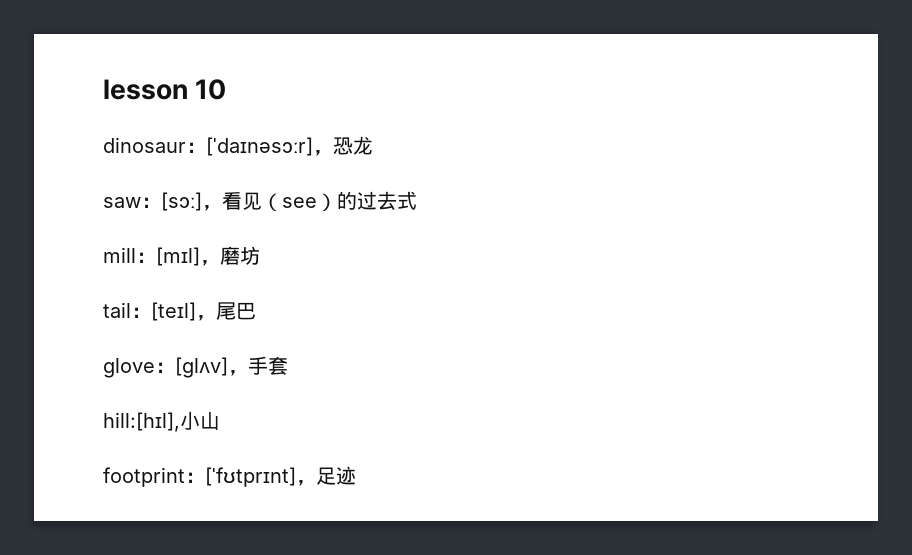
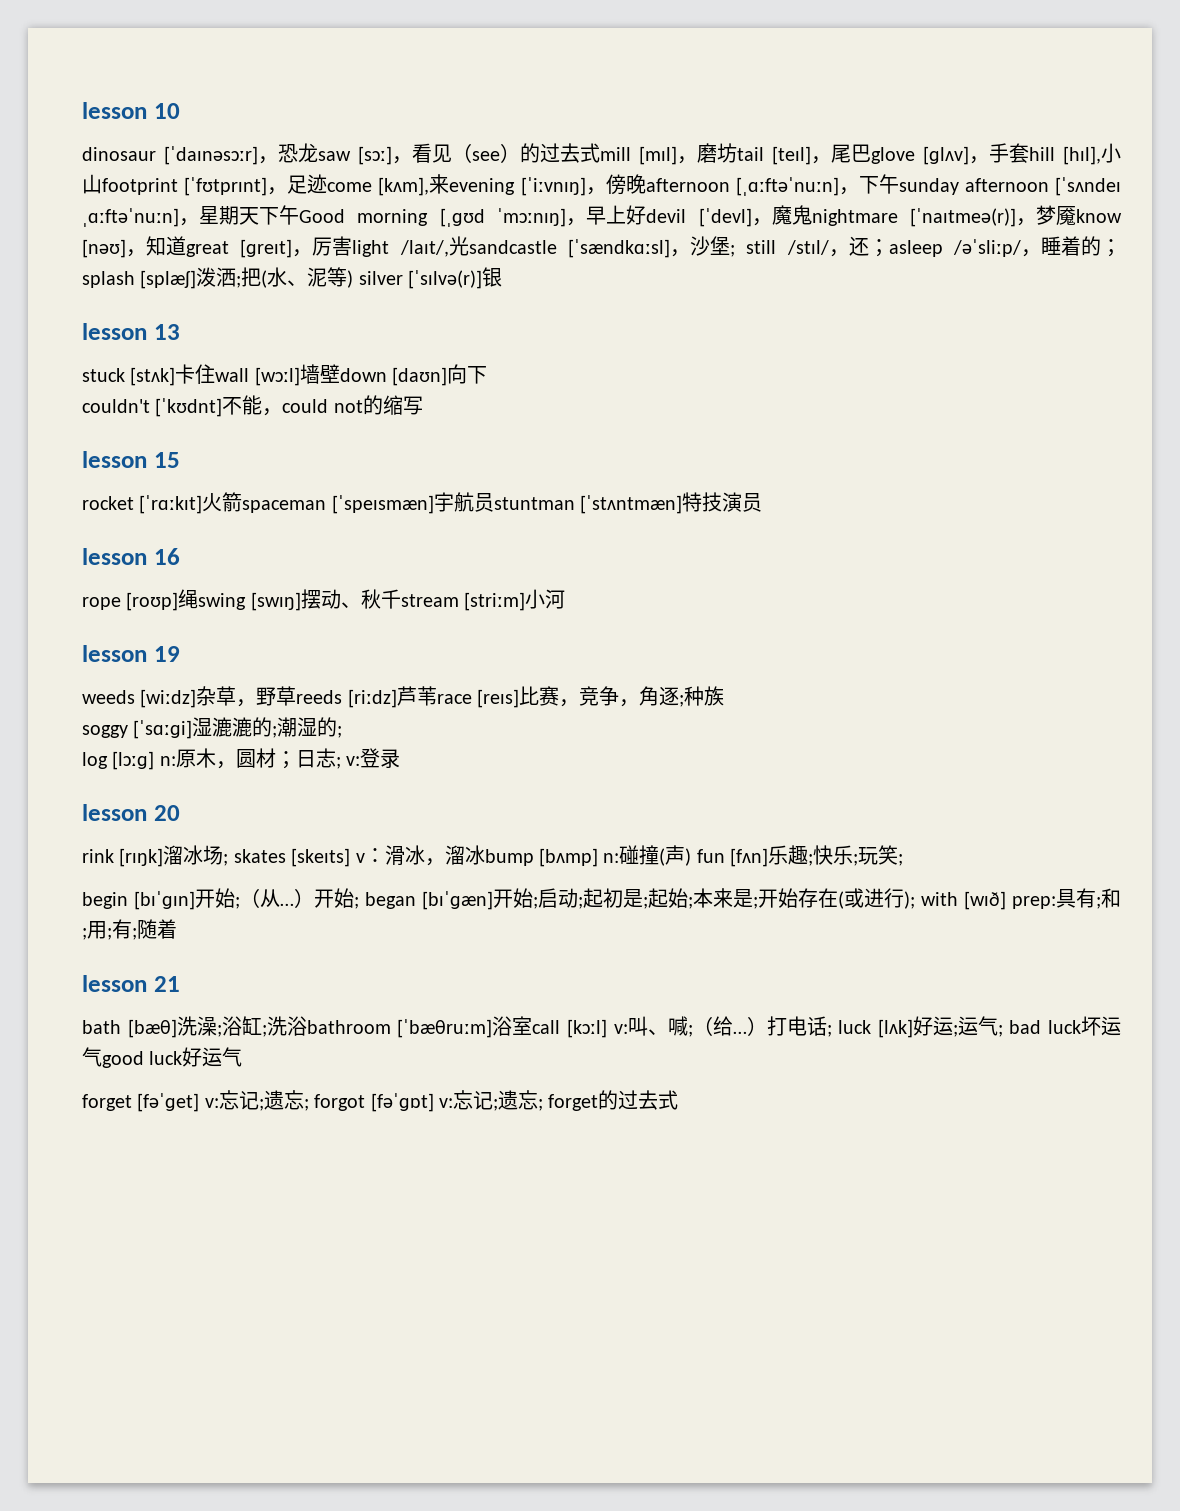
[186,142,206,153] ： -> (156, 154) none
[103,197,161,208] // saw： -> [318,151,351,161] saw
[103,247,156,263] // mill： -> [600,147,631,161] mill
[103,302,151,318] // tail： -> [737,147,764,161] tail
[103,358,175,378] // glove： -> [871,147,915,164] glove
[103,412,180,432] // hill:[hɪl], -> [1029,146,1101,165] hill [hɪl],
[103,467,205,487] // footprint： -> [102,178,178,195] footprint
(356, 475) none -> [327,174,1121,196] [82,205,1122,227] [82,236,1121,258] [82,267,503,289] [82,323,180,340] [82,364,488,386] [82,395,423,417] [82,451,180,468] [82,492,763,514] [82,548,180,565] [82,589,566,611] [82,645,180,662] [82,686,725,708] [82,717,343,739] [82,748,401,770] [82,804,180,821] [82,845,904,867] [82,888,1121,910] [82,919,177,940] [82,975,180,992] [82,1016,1121,1038] [82,1047,243,1068] [82,1090,679,1112] come [kʌm],来evening [ˈiːvnɪŋ]，傍晚afternoon [ˌɑːftəˈnuːn]，下午sunday afternoon [ˈsʌndeɪ ˌɑːftəˈnuːn]，星期天下午Good morning [ˌɡʊd ˈmɔːnɪŋ]，早上好devil [ˈdevl]，魔鬼nightmare [ˈnaɪtmeə(r)]，梦魇know [nəʊ]，知道great [ɡreɪt]，厉害light /laɪt/,光sandcastle [ˈsændkɑːsl]，沙堡; still /stɪl/，还；asleep /əˈsliːp/，睡着的；splash [splæʃ]泼洒;把(水、泥等) silver [ˈsɪlvə(r)]银 // lesson 13 // stuck [stʌk]卡住wall [wɔːl]墙壁down [daʊn]向下 // couldn't [ˈkʊdnt]不能，could not的缩写 // lesson 15 // rocket [ˈrɑːkɪt]火箭spaceman [ˈspeɪsmæn]宇航员stuntman [ˈstʌntmæn]特技演员 // lesson 16 // rope [roʊp]绳swing [swɪŋ]摆动、秋千stream [striːm]小河 // lesson 19 // weeds [wiːdz]杂草，野草reeds [riːdz]芦苇race [reɪs]比赛，竞争，角逐;种族 // soggy [ˈsɑːɡi]湿漉漉的;潮湿的; // log [lɔːɡ] n:原木，圆材；日志; v:登录 // lesson 20 // rink [rɪŋk]溜冰场; skates [skeɪts] v：滑冰，溜冰bump [bʌmp] n:碰撞(声) fun [fʌn]乐趣;快乐;玩笑; // begin [bɪˈɡɪn]开始;（从…）开始; began [bɪˈɡæn]开始;启动;起初是;起始;本来是;开始存在(或进行); with [wɪð] prep:具有;和;用;有;随着 // lesson 21 // bath [bæθ]洗澡;浴缸;洗浴bathroom [ˈbæθruːm]浴室call [kɔːl] v:叫、喊;（给…）打电话; luck [lʌk]好运;运气; bad luck坏运气good luck好运气 // forget [fəˈɡet] v:忘记;遗忘; forgot [fəˈɡɒt] v:忘记;遗忘; forget的过去式

